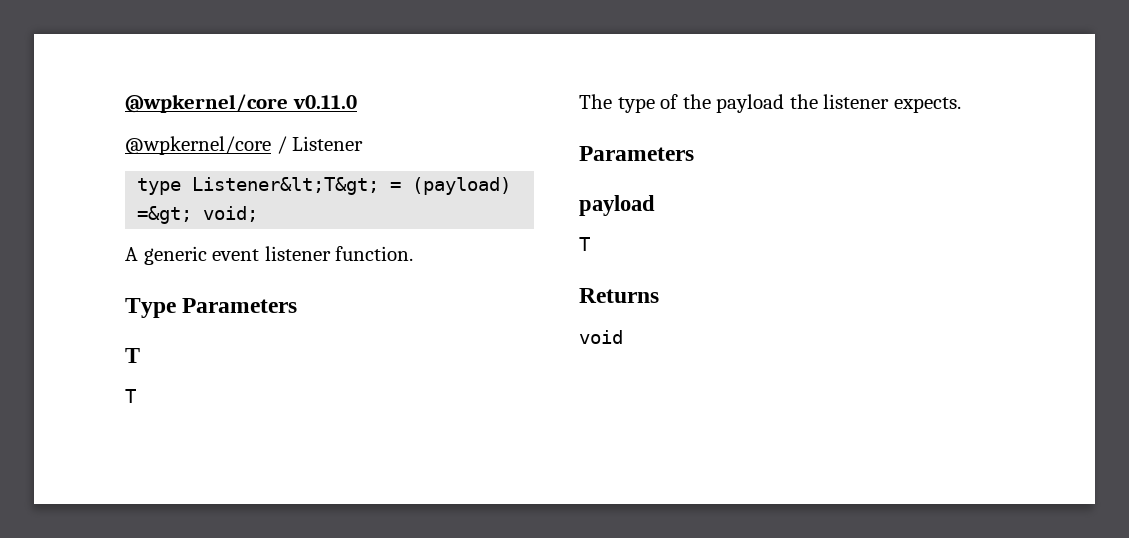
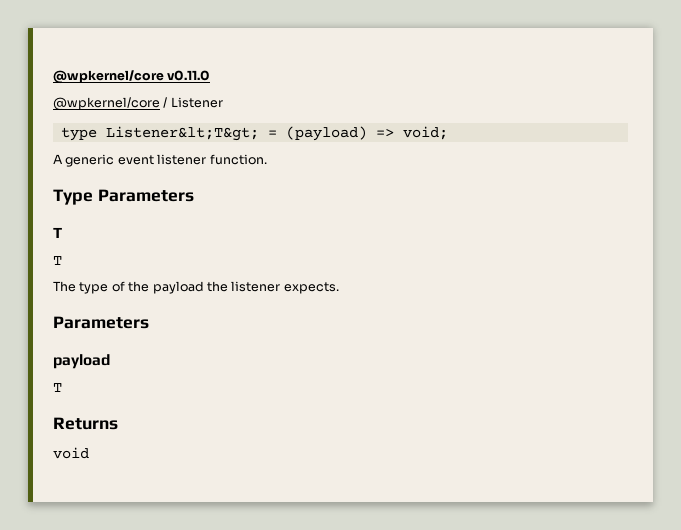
[137,206,193,224] =&gt; -> [375,129,394,137] =>

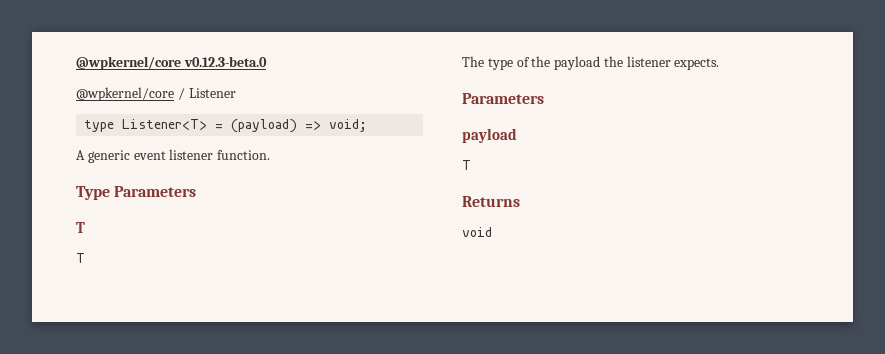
[53,70,211,84] @wpkernel/core v0.11.0 -> [76,56,267,70] @wpkernel/core v0.12.3-beta.0
[105,126,259,141] Listener&lt;T&gt; -> [122,119,208,130] Listener<T>

